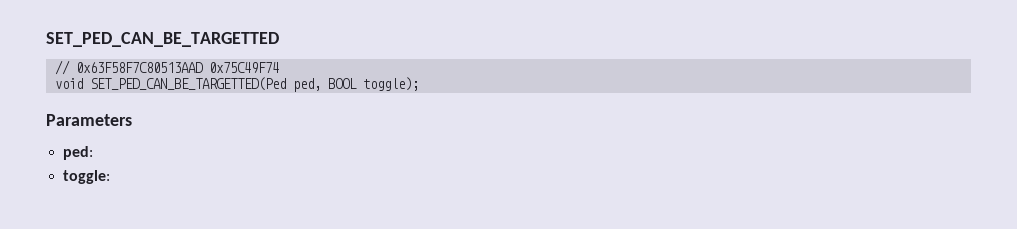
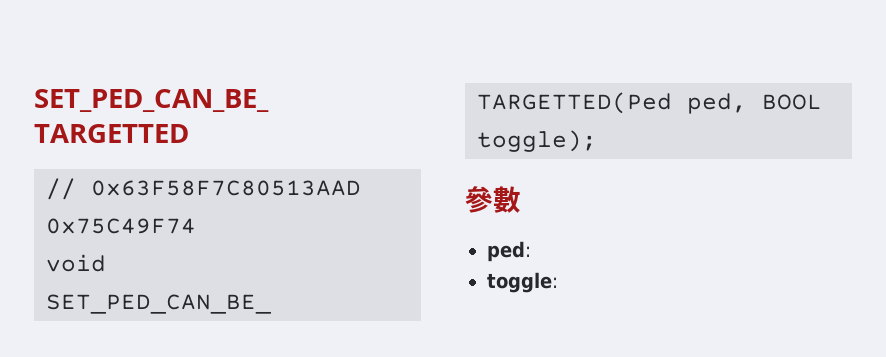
[46,114,132,126] Parameters -> [465,186,521,213] 參數

